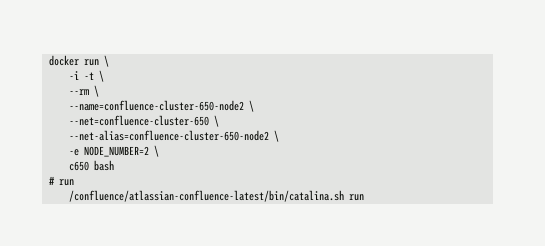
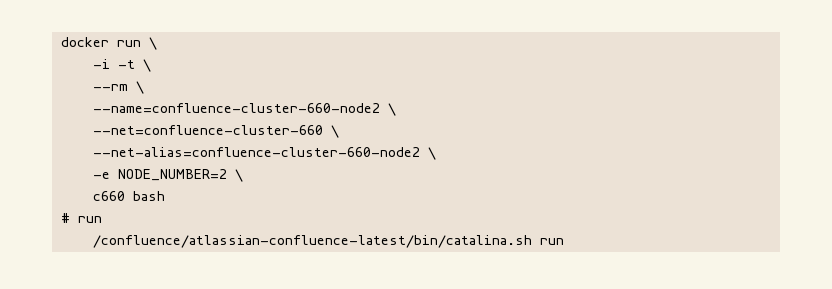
[68,100,254,112] [68,115,219,127] [68,130,269,141] --name=confluence-cluster-650-node2 \ // --net=confluence-cluster-650 \ // --net-alias=confluence-cluster-650-node2 -> [92,103,396,116] [92,125,339,138] [92,147,420,157] --name=confluence-cluster-660-node2 \ // --net=confluence-cluster-660 \ // --net-alias=confluence-cluster-660-node2
[68,161,89,171] c650 -> [92,191,125,201] c660

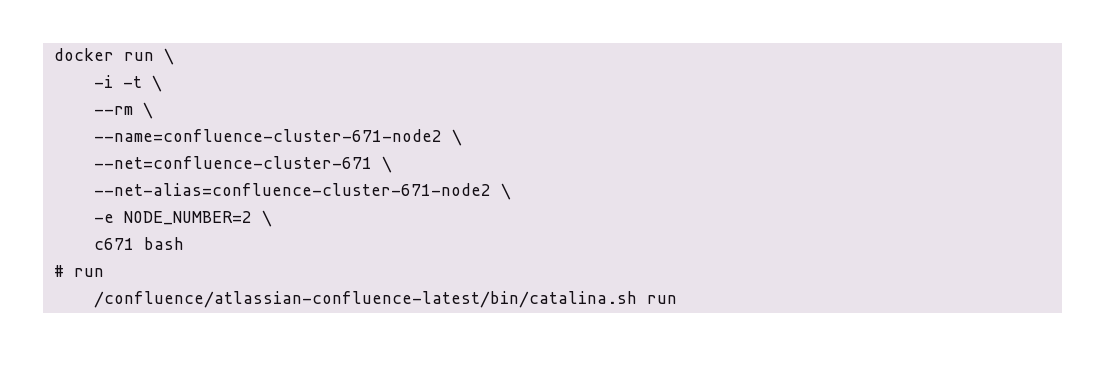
[92,103,396,116] [92,125,339,138] [92,147,420,157] --name=confluence-cluster-660-node2 \ // --net=confluence-cluster-660 \ // --net-alias=confluence-cluster-660-node2 -> [94,129,463,146] [94,156,393,173] [94,183,492,196] --name=confluence-cluster-671-node2 \ // --net=confluence-cluster-671 \ // --net-alias=confluence-cluster-671-node2
[92,191,125,201] c660 -> [94,238,135,250] c671

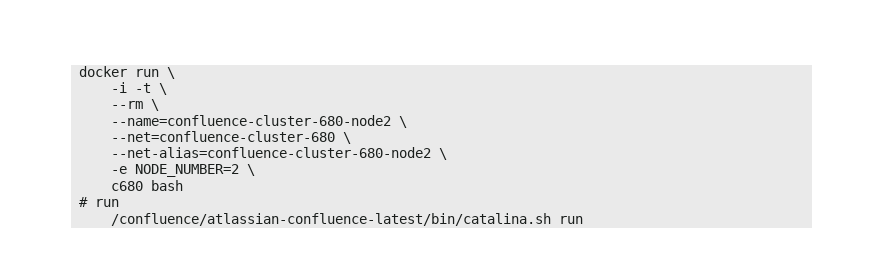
[94,129,463,146] [94,156,393,173] [94,183,492,196] --name=confluence-cluster-671-node2 \ // --net=confluence-cluster-671 \ // --net-alias=confluence-cluster-671-node2 -> [111,115,408,128] [111,131,352,144] [111,147,432,158] --name=confluence-cluster-680-node2 \ // --net=confluence-cluster-680 \ // --net-alias=confluence-cluster-680-node2
[94,238,135,250] c671 -> [111,181,144,191] c680

